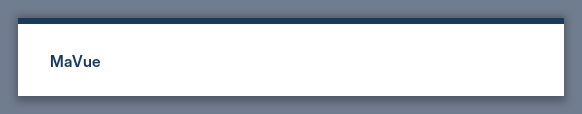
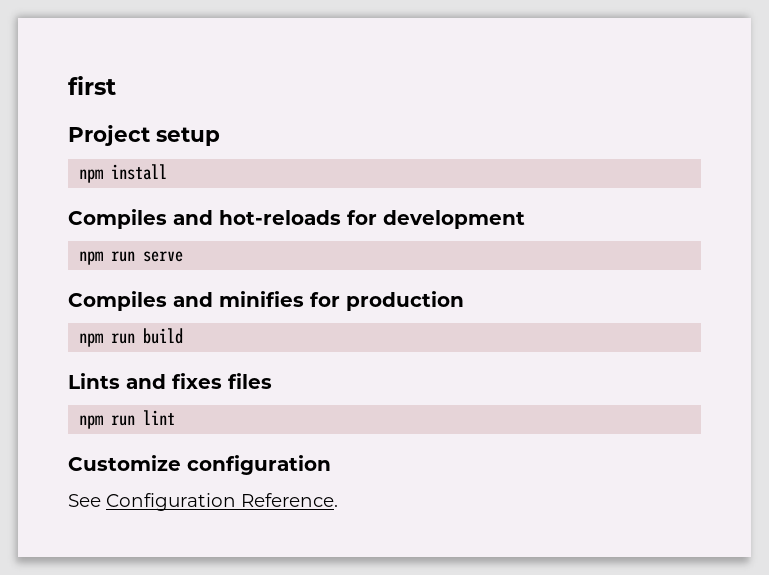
[50,55,101,67] MaVue -> [68,76,116,95] [68,125,220,146] [79,164,168,183] [68,209,525,229] [79,251,184,265] [68,291,464,311] [79,328,184,347] [68,373,272,389] [79,410,176,429] [68,455,331,475] [68,493,338,511] first // Project setup // npm install // Compiles and hot-reloads for development // npm run serve // Compiles and minifies for production // npm run build // Lints and fixes files // npm run lint // Customize configuration // See Configuration Reference.

